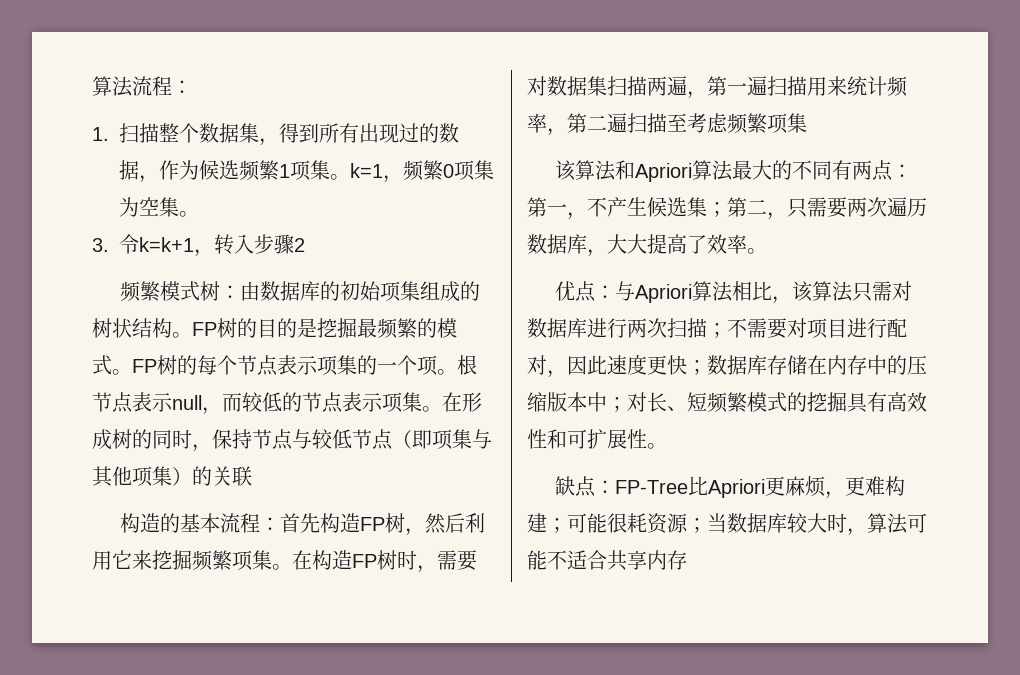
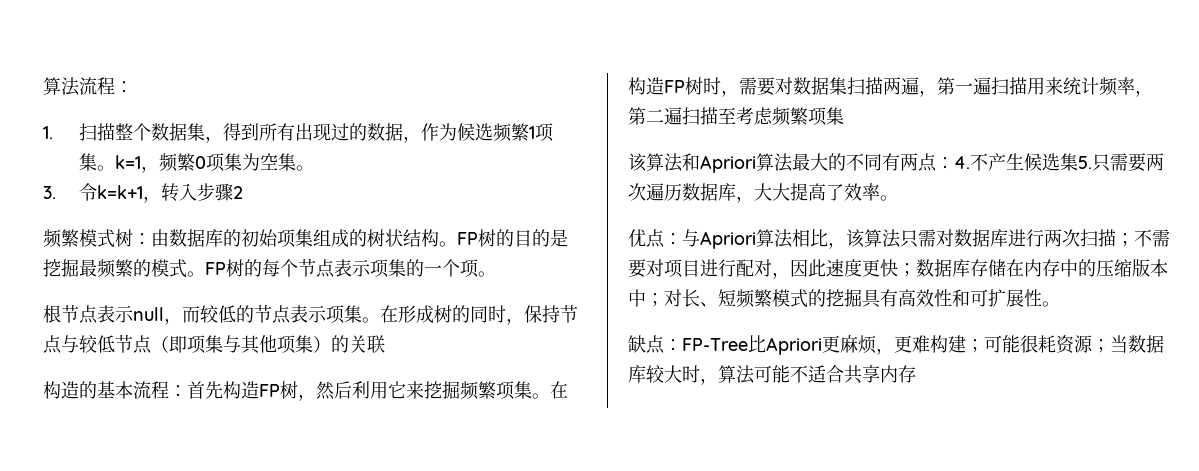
(457, 372) none -> (496, 274) //
[527,197,587,220] 第一， -> [954,156,970,169] 4.
[707,197,787,220] ；第二， -> [1078,156,1092,169] 5.

